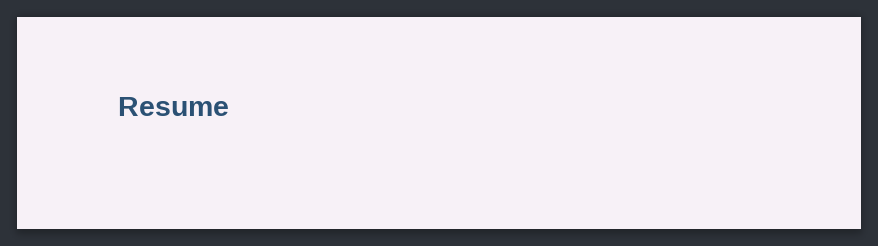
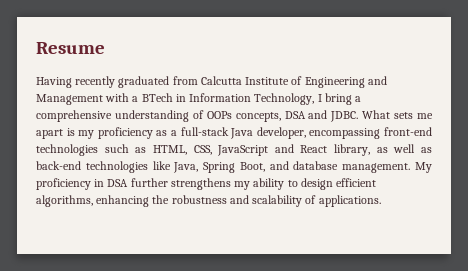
(229, 106) none -> [36,76,387,88] [36,93,362,105] [36,110,433,122] [36,127,432,139] [36,144,432,156] [36,161,432,173] [36,178,377,190] [36,195,381,207] // Having recently graduated from Calcutta Institute of Engineering and Management with a BTech in Information Technology, I bring a comprehensive understanding of OOPs concepts, DSA and JDBC. What sets me apart is my proficiency as a full-stack Java developer, encompassing front-end technologies such as HTML, CSS, JavaScript and React library, as well as back-end technologies like Java, Spring Boot, and database management. My proficiency in DSA further strengthens my ability to design efficient algorithms, enhancing the robustness and scalability of applications.

